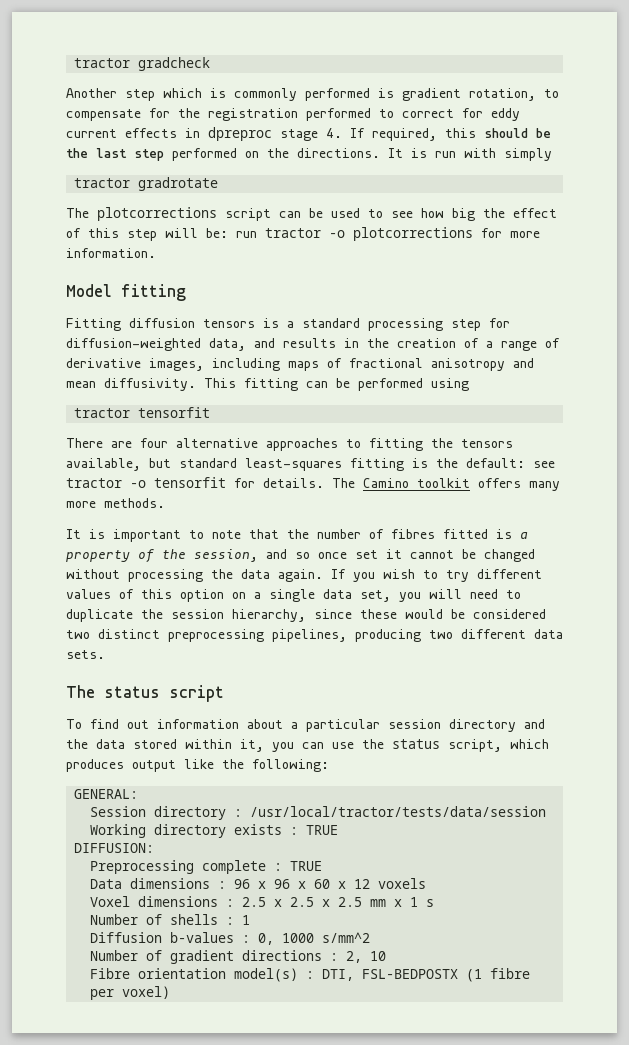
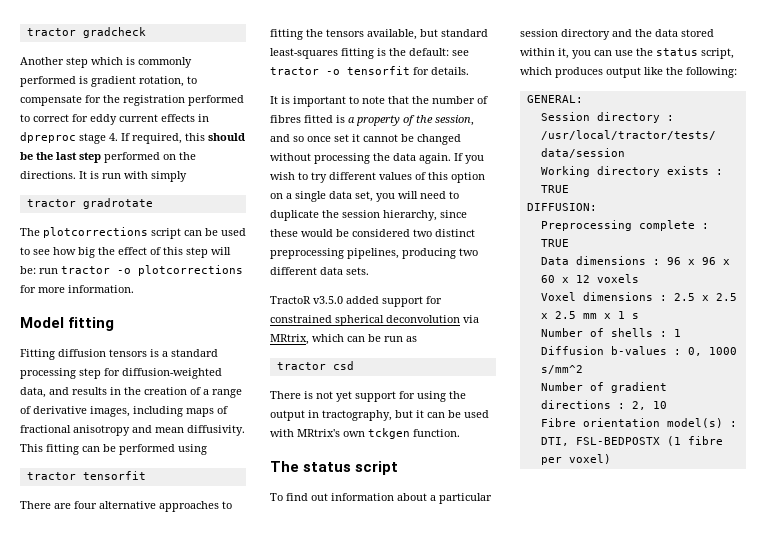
[332,478,560,491] [66,498,165,508] The Camino toolkit offers many more methods. -> (469, 71) none
(105, 654) none -> [270,296,442,307] [270,315,479,326] [270,334,417,345] [276,361,354,370] [270,391,466,402] [270,410,489,421] [270,428,460,439] // TractoR v3.5.0 added support for constrained spherical deconvolution via MRtrix, which can be run as // tractor csd // There is not yet support for using the output in tractography, but it can be used with MRtrix's own tckgen function.

